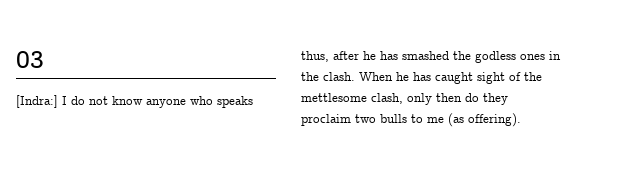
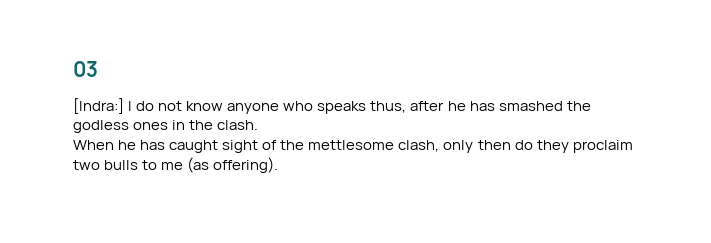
(355, 76) none -> (259, 125) //

